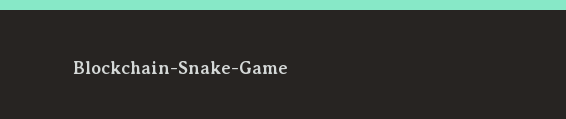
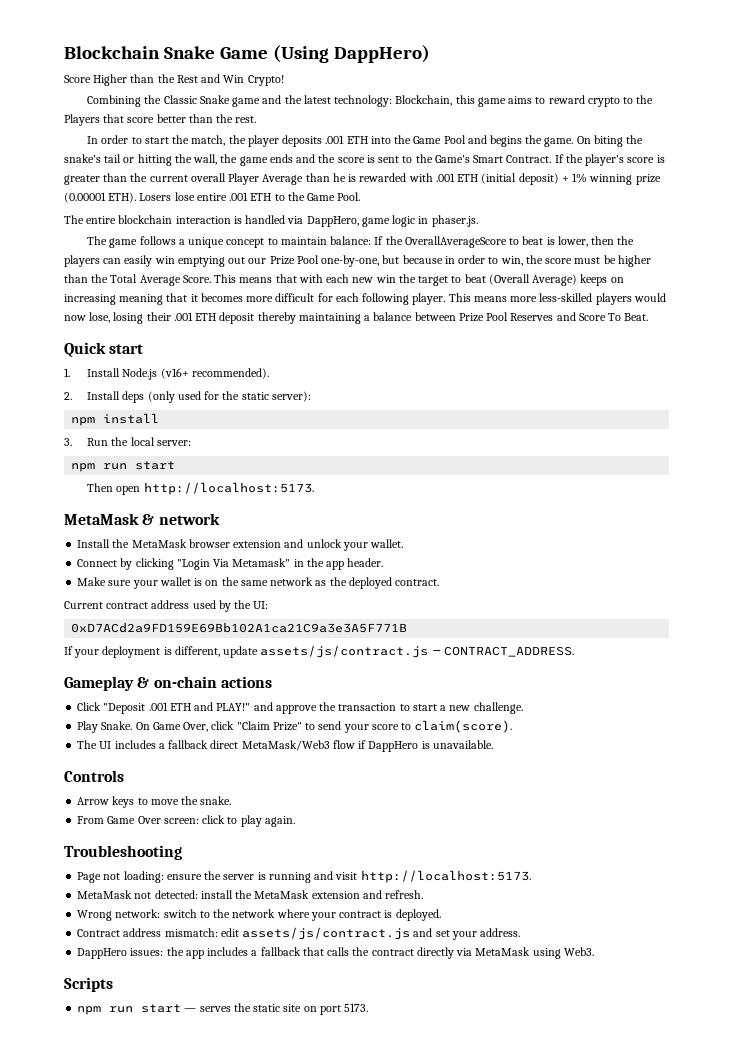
[73,61,288,74] Blockchain-Snake-Game -> [64,45,430,63] [64,74,284,86] [87,95,654,107] [64,114,257,126] [87,135,644,147] [64,154,665,166] [64,173,661,185] [64,192,361,203] [64,215,478,227] [87,236,635,248] [64,255,651,267] [64,274,624,286] [64,293,666,305] [64,312,649,324] [64,342,144,357] [64,368,269,380] [64,391,311,403] [71,413,160,426] [64,437,191,446] [71,461,176,472] [87,482,314,495] [64,513,220,525] [77,539,404,551] [77,558,384,570] [77,577,440,589] [64,600,269,612] [71,622,408,633] [64,645,574,658] [64,676,272,691] [77,702,523,714] [77,720,513,733] [77,740,493,752] [64,770,124,782] [77,796,232,808] [77,815,295,827] [64,845,182,860] [77,870,531,883] [77,890,424,899] [77,909,441,921] [77,927,521,940] [77,947,594,959] [64,977,113,992] [77,1003,369,1015] Blockchain Snake Game (Using DappHero) // Score Higher than the Rest and Win Crypto! // Combining the Classic Snake game and the latest technology: Blockchain, this game aims to reward crypto to the Players that score better than the rest. // In order to start the match, the player deposits .001 ETH into the Game Pool and begins the game. On biting the snake's tail or hitting the wall, the game ends and the score is sent to the Game's Smart Contract. If the player's score is greater than the current overall Player Average than he is rewarded with .001 ETH (initial deposit) + 1% winning prize (0.00001 ETH). Losers lose entire .001 ETH to the Game Pool. // The entire blockchain interaction is handled via DappHero, game logic in phaser.js. // The game follows a unique concept to maintain balance: If the OverallAverageScore to beat is lower, then the players can easily win emptying out our Prize Pool one-by-one, but because in order to win, the score must be higher than the Total Average Score. This means that with each new win the target to beat (Overall Average) keeps on increasing meaning that it becomes more difficult for each following player. This means more less-skilled players would now lose, losing their .001 ETH deposit thereby maintaining a balance between Prize Pool Reserves and Score To Beat. // Quick start // 1. Install Node.js (v16+ recommended). // 2. Install deps (only used for the static server): // npm install // 3. Run the local server: // npm run start // Then open http://localhost:5173. // MetaMask & network // Install the MetaMask browser extension and unlock your wallet. // Connect by clicking "Login Via Metamask" in the app header. // Make sure your wallet is on the same network as the deployed contract. // Current contract address used by the UI: // 0xD7ACd2a9FD159E69Bb102A1ca21C9a3e3A5F771B // If your deployment is different, update assets/js/contract.js → CONTRACT_ADDRESS. // Gameplay & on-chain actions // Click "Deposit .001 ETH and PLAY!" and approve the transaction to start a new challenge. // Play Snake. On Game Over, click "Claim Prize" to send your score to claim(score). // The UI includes a fallback direct MetaMask/Web3 flow if DappHero is unavailable. // Controls // Arrow keys to move the snake. // From Game Over screen: click to play again. // Troubleshooting // Page not loading: ensure the server is running and visit http://localhost:5173. // MetaMask not detected: install the MetaMask extension and refresh. // Wrong network: switch to the network where your contract is deployed. // Contract address mismatch: edit assets/js/contract.js and set your address. // DappHero issues: the app includes a fallback that calls the contract directly via MetaMask using Web3. // Scripts // npm run start — serves the static site on port 5173.

